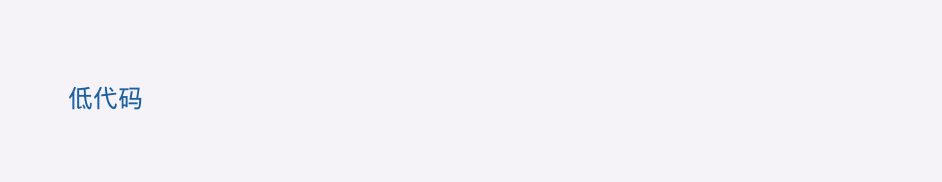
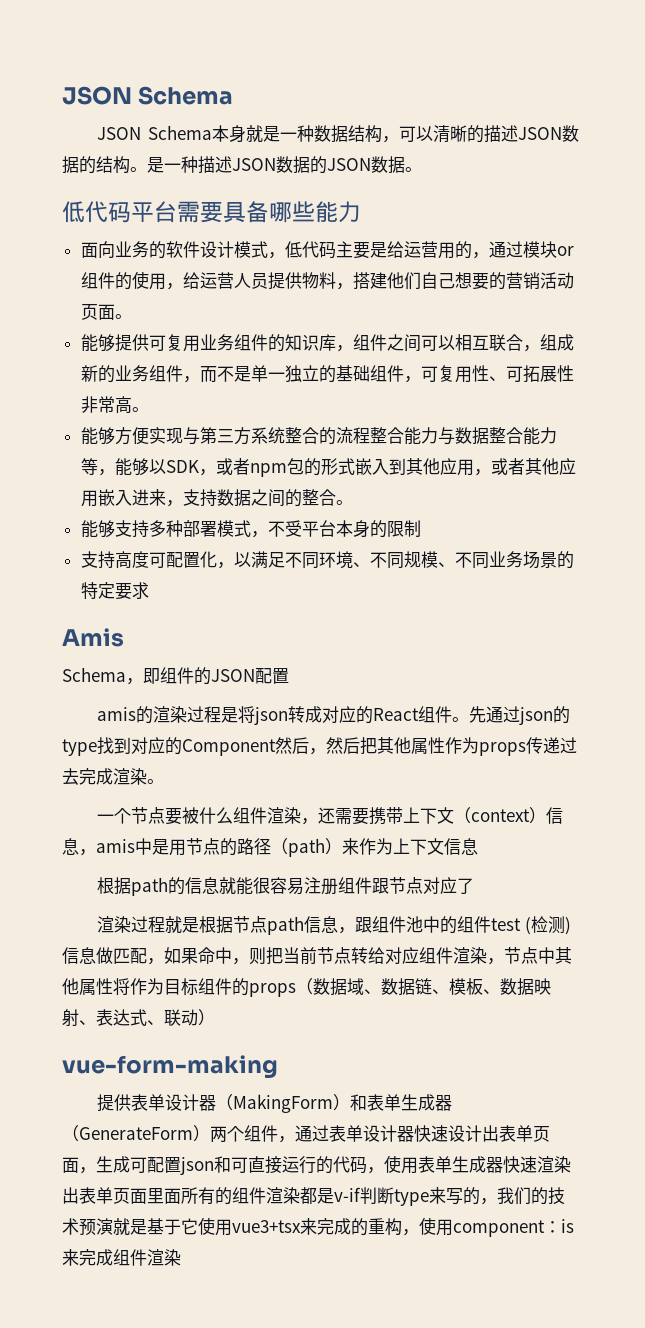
[68,86,143,110] 低代码 -> [62,86,234,105] [97,125,579,143] [62,156,422,174] [62,201,361,223] [80,241,574,259] [80,271,574,290] [80,304,132,320] [80,334,574,352] [80,365,574,383] [80,396,149,414] [80,427,557,445] [80,458,576,477] [80,489,353,507] [80,520,421,538] [80,551,574,569] [80,582,149,600] [62,628,124,647] [62,667,289,685] [97,706,571,725] [62,737,577,756] [62,768,164,785] [97,807,564,825] [62,838,478,857] [97,877,475,896] [97,916,571,935] [62,947,572,965] [62,978,551,997] [62,1009,215,1027] [62,1055,278,1079] [97,1094,453,1113] [62,1125,550,1143] [62,1155,571,1175] [62,1187,565,1206] [62,1217,574,1237] [62,1249,181,1266] JSON Schema // JSON Schema本身就是一种数据结构，可以清晰的描述JSON数据的结构。是一种描述JSON数据的JSON数据。 // 低代码平台需要具备哪些能力 // 面向业务的软件设计模式，低代码主要是给运营用的，通过模块or组件的使用，给运营人员提供物料，搭建他们自己想要的营销活动页面。 // 能够提供可复用业务组件的知识库，组件之间可以相互联合，组成新的业务组件，而不是单一独立的基础组件，可复用性、可拓展性非常高。 // 能够方便实现与第三方系统整合的流程整合能力与数据整合能力等，能够以SDK，或者npm包的形式嵌入到其他应用，或者其他应用嵌入进来，支持数据之间的整合。 // 能够支持多种部署模式，不受平台本身的限制 // 支持高度可配置化，以满足不同环境、不同规模、不同业务场景的特定要求 // Amis // Schema，即组件的JSON配置 // amis的渲染过程是将json转成对应的React组件。先通过json的type找到对应的Component然后，然后把其他属性作为props传递过去完成渲染。 // 一个节点要被什么组件渲染，还需要携带上下文（context）信息，amis中是用节点的路径（path）来作为上下文信息 // 根据path的信息就能很容易注册组件跟节点对应了 // 渲染过程就是根据节点path信息，跟组件池中的组件test (检测)信息做匹配，如果命中，则把当前节点转给对应组件渲染，节点中其他属性将作为目标组件的props（数据域、数据链、模板、数据映射、表达式、联动） // vue-form-making // 提供表单设计器（MakingForm）和表单生成器（GenerateForm）两个组件，通过表单设计器快速设计出表单页面，生成可配置json和可直接运行的代码，使用表单生成器快速渲染出表单页面里面所有的组件渲染都是v-if判断type来写的，我们的技术预演就是基于它使用vue3+tsx来完成的重构，使用component：is来完成组件渲染

